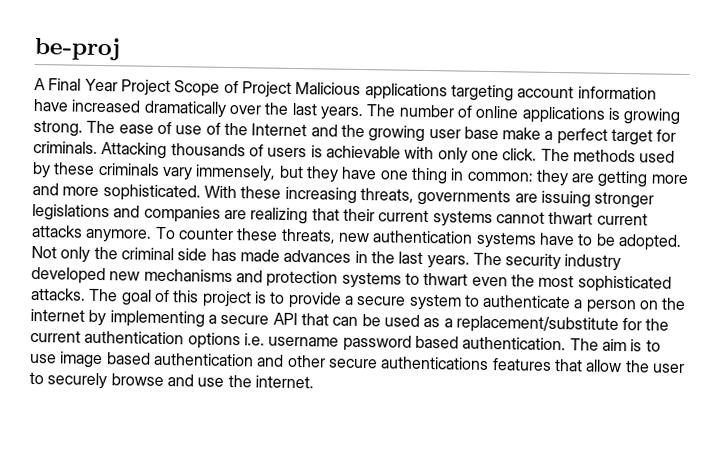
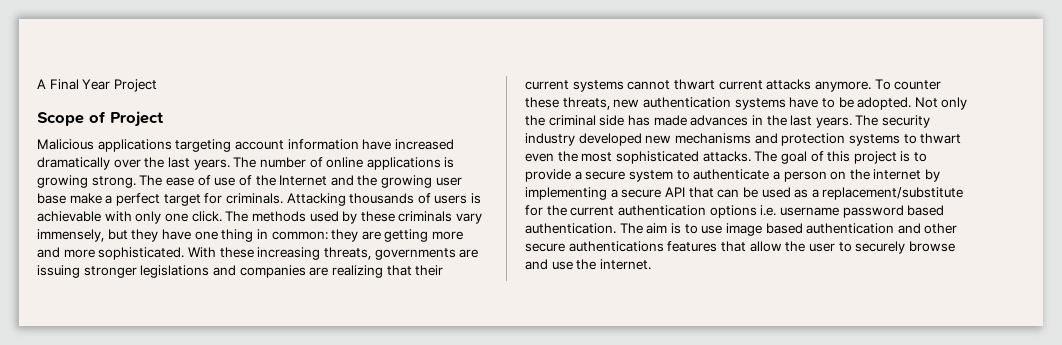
[34,36,121,61] be-proj // -> (37, 84) none
(171, 88) none -> (157, 85) //
(292, 89) none -> (164, 119) //

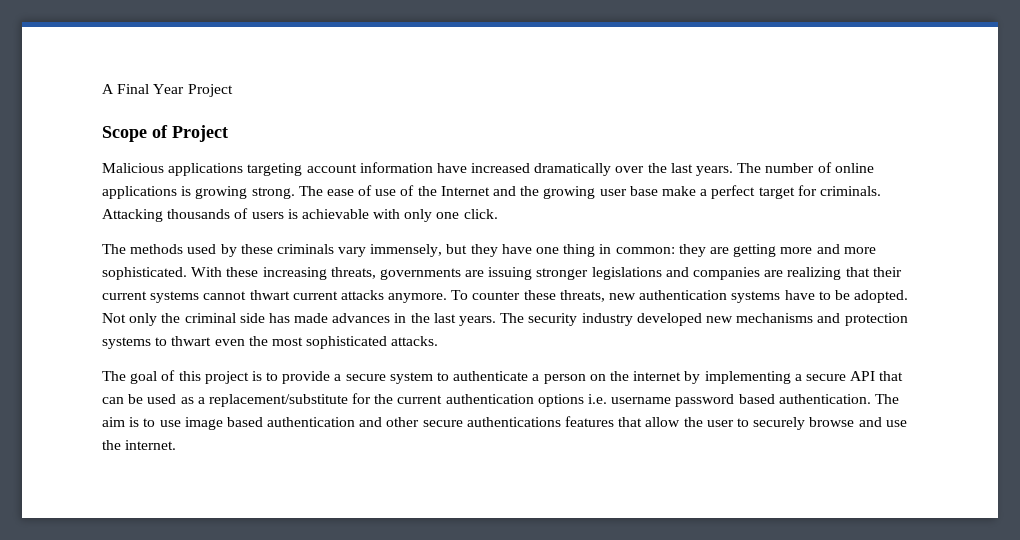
(222, 216) none -> (498, 214) //
(751, 156) none -> (439, 341) //

